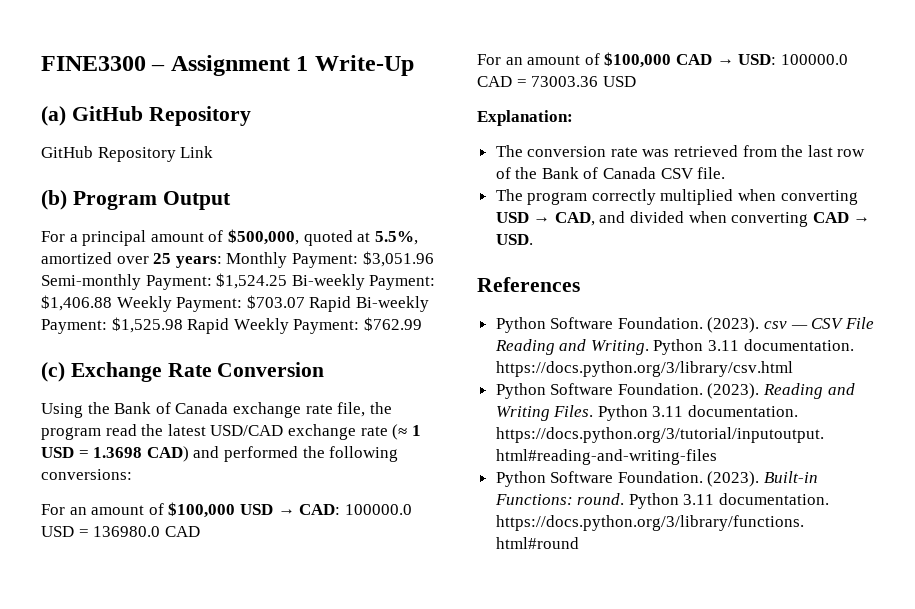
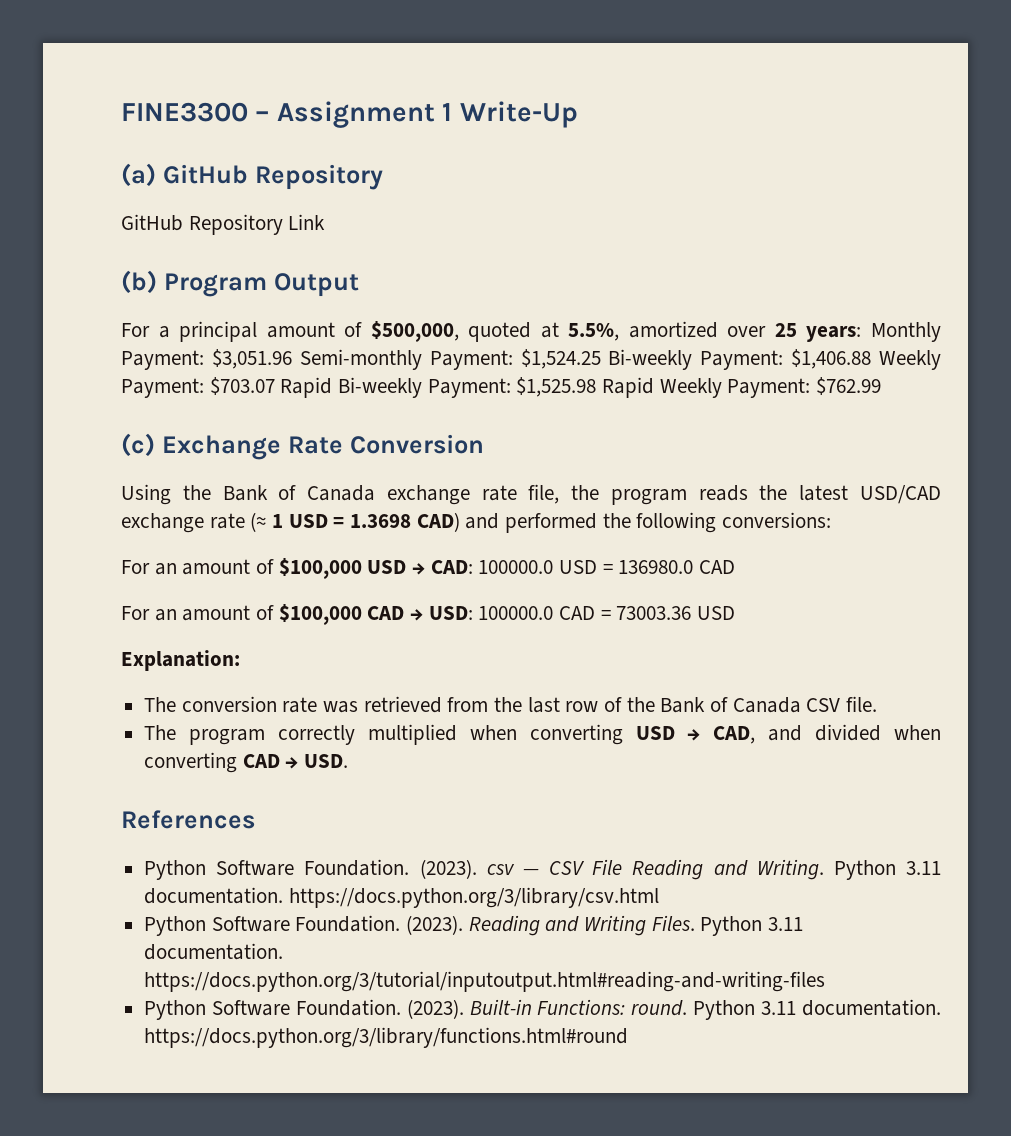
[105,424,137,436] read -> [698,485,748,501] reads

